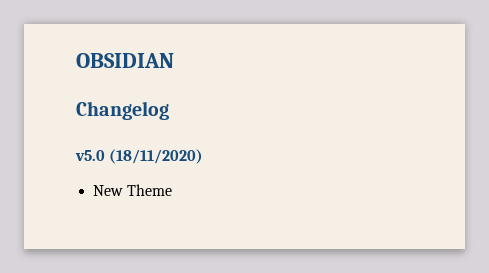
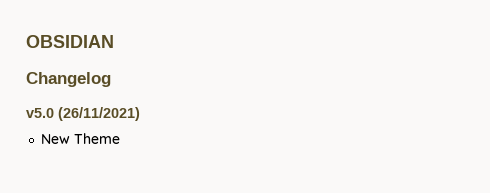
[109,149,204,164] (18/11/2020) -> [58,107,140,121] (26/11/2021)

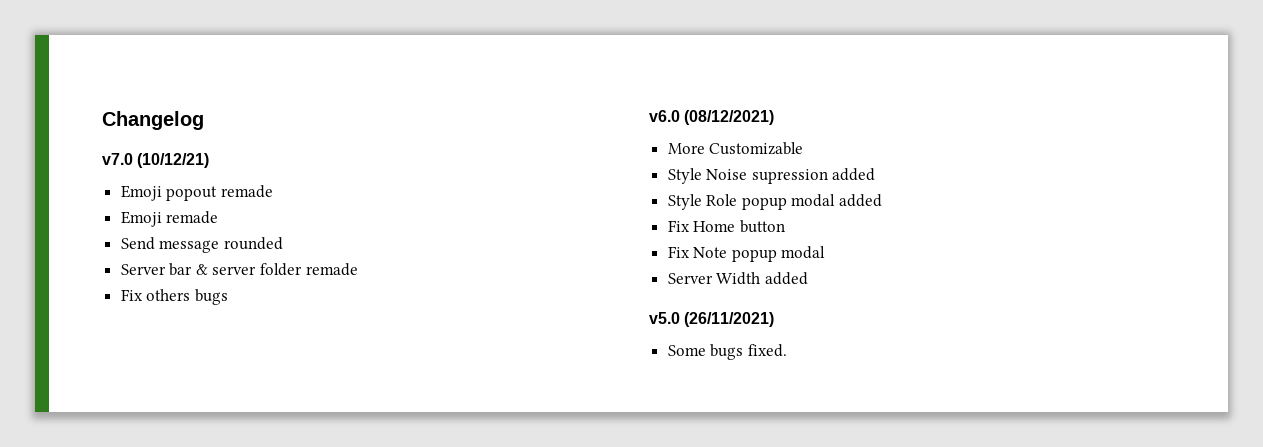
[26,35,114,48] [26,72,111,87] OBSIDIAN // Changelog -> [102,111,204,130] [102,153,210,168] [120,185,273,201] [120,211,219,227] [120,237,283,253] [120,263,358,276] [120,289,228,305] [649,110,775,125] [667,142,804,155] [667,168,876,184] [667,194,883,210] [667,220,785,233] [667,246,826,262] [667,272,808,285] Changelog // v7.0 (10/12/21) // Emoji popout remade // Emoji remade // Send message rounded // Server bar & server folder remade // Fix others bugs // v6.0 (08/12/2021) // More Customizable // Style Noise supression added // Style Role popup modal added // Fix Home button // Fix Note popup modal // Server Width added
[41,133,121,144] New Theme -> [667,344,787,360] Some bugs fixed.

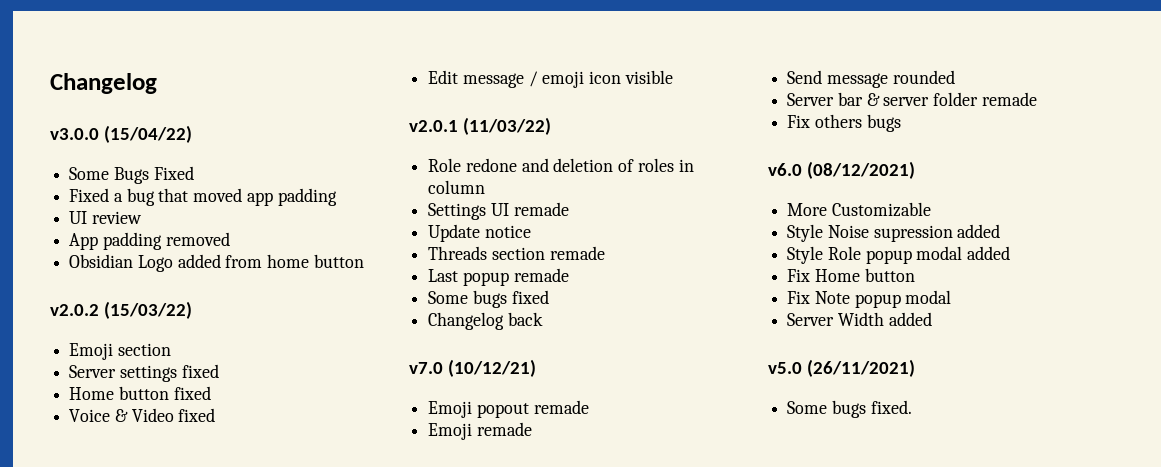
[102,111,204,130] Changelog -> [50,73,157,94] [50,125,192,143] [69,166,194,184] [69,188,337,206] [69,211,142,224] [69,232,230,250] [69,254,364,272] [50,301,192,319] [69,343,171,360] [69,364,219,382] [69,386,211,400] [69,408,216,422] [428,70,673,88] [409,117,551,135] [428,158,694,172] [428,180,486,194] [428,202,569,220] [428,224,531,242] [428,246,605,260] [428,268,569,286] [428,290,549,308] [428,312,543,330] Changelog // v3.0.0 (15/04/22) // Some Bugs Fixed // Fixed a bug that moved app padding // UI review // App padding removed // Obsidian Logo added from home button // v2.0.2 (15/03/22) // Emoji section // Server settings fixed // Home button fixed // Voice & Video fixed // Edit message / emoji icon visible // v2.0.1 (11/03/22) // Role redone and deletion of roles in column // Settings UI remade // Update notice // Threads section remade // Last popup remade // Some bugs fixed // Changelog back

